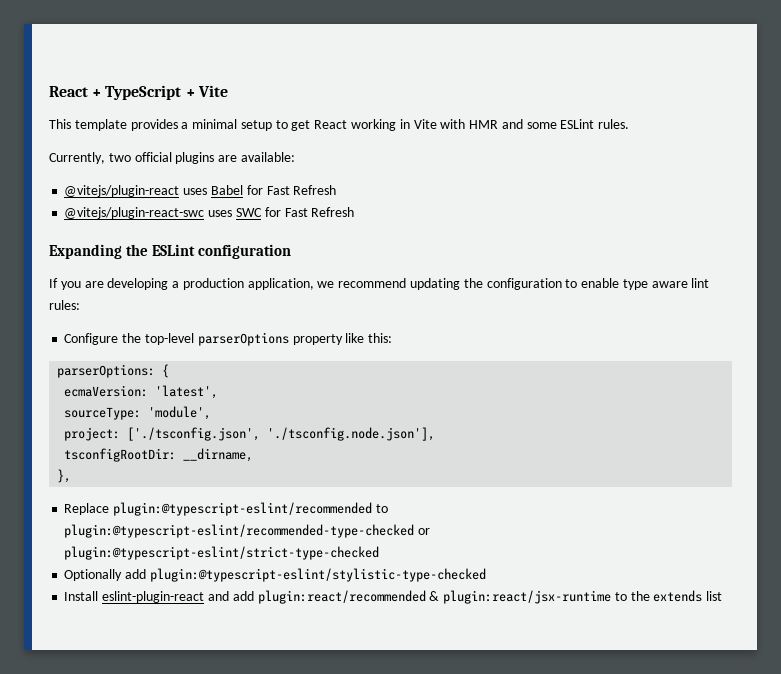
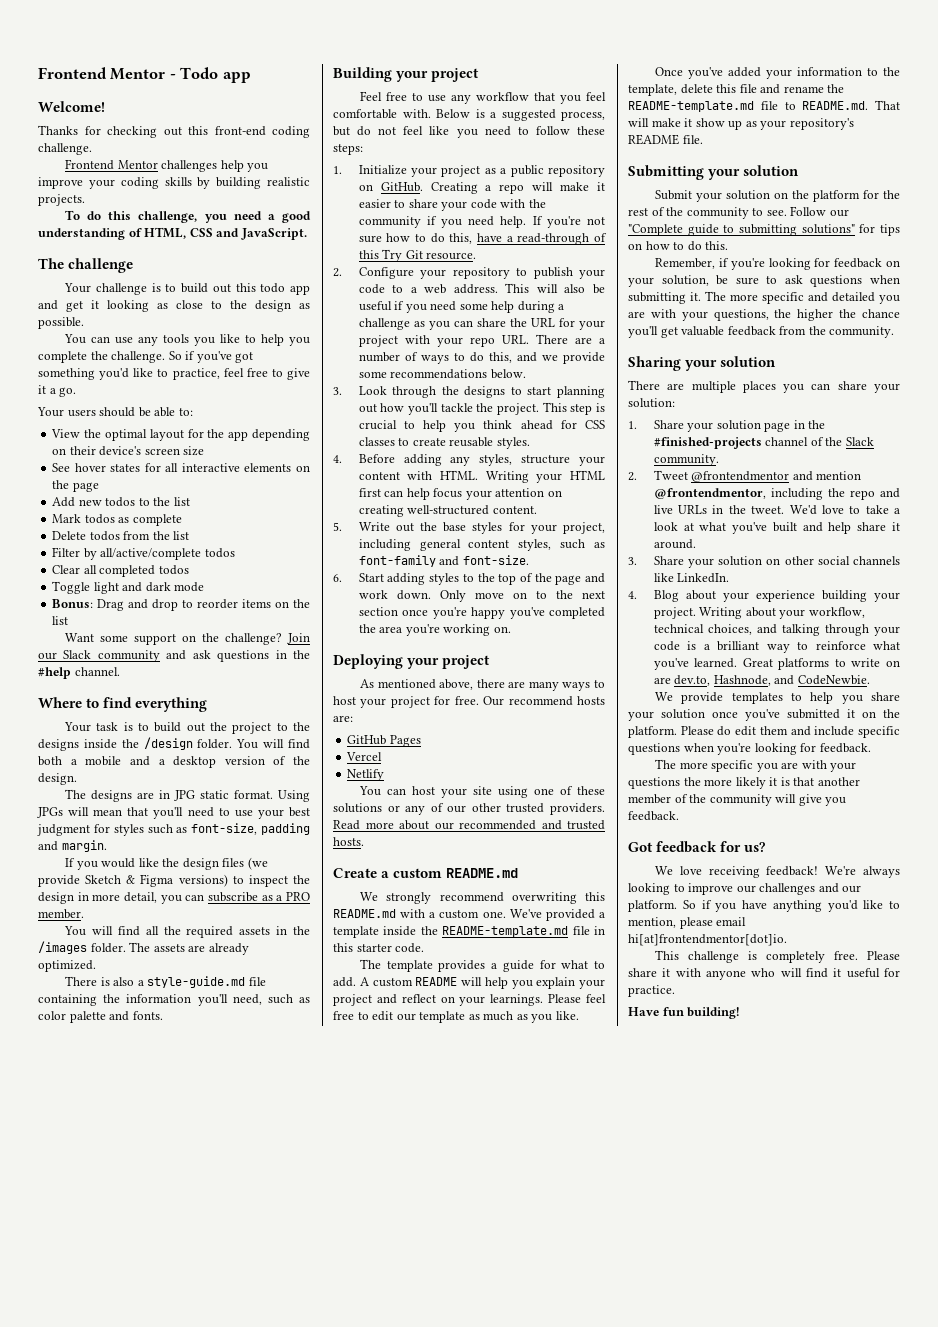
[49,85,228,100] [49,119,630,131] [49,152,295,164] [64,185,337,197] [64,207,355,219] [49,244,292,259] [49,278,710,290] [49,300,80,310] [64,332,393,346] [57,364,170,378] [64,385,219,399] [64,406,212,420] [64,427,436,441] [64,448,254,462] [57,469,72,483] [64,502,388,516] [64,524,431,538] [64,546,380,560] [64,568,486,582] [64,590,723,604] React + TypeScript + Vite // This template provides a minimal setup to get React working in Vite with HMR and some ESLint rules. // Currently, two official plugins are available: // @vitejs/plugin-react uses Babel for Fast Refresh // @vitejs/plugin-react-swc uses SWC for Fast Refresh // Expanding the ESLint configuration // If you are developing a production application, we recommend updating the configuration to enable type aware lint rules: // Configure the top-level parserOptions property like this: // parserOptions: { // ecmaVersion: 'latest', // sourceType: 'module', // project: ['./tsconfig.json', './tsconfig.node.json'], // tsconfigRootDir: __dirname, // }, // Replace plugin:@typescript-eslint/recommended to plugin:@typescript-eslint/recommended-type-checked or plugin:@typescript-eslint/strict-type-checked // Optionally add plugin:@typescript-eslint/stylistic-type-checked // Install eslint-plugin-react and add plugin:react/recommended & plugin:react/jsx-runtime to the extends list -> [38,67,251,83] [38,101,105,112] [38,125,310,138] [38,143,92,155] [65,159,269,172] [38,177,310,189] [38,194,85,206] [65,210,311,223] [38,227,307,240] [38,258,134,273] [64,283,310,295] [38,300,310,312] [38,317,84,329] [64,334,310,346] [38,351,254,363] [38,368,310,380] [38,385,77,397] [37,407,193,417] [51,429,310,441] [52,446,205,456] [52,463,310,472] [52,480,99,492] [52,497,190,507] [52,514,182,526] [52,531,190,541] [52,547,235,560] [52,565,189,577] [52,581,205,594] [52,599,310,611] [52,616,69,625] [65,633,310,645] [38,650,310,662] [38,667,120,679] [38,697,208,712] [64,722,310,734] [38,737,310,751] [38,756,310,768] [38,773,77,785] [65,789,310,802] [37,807,310,819] [37,823,310,836] [38,840,107,852] [65,857,268,870] [38,874,310,887] [38,892,310,904] [38,909,84,919] [64,926,310,938] [38,941,249,955] [38,960,96,972] [65,976,266,988] [38,994,310,1006] [38,1011,163,1023] [333,67,480,82] [360,91,606,104] [333,109,605,121] [333,126,605,138] [333,144,363,155] [333,165,605,177] [358,182,605,194] [358,199,546,211] [358,216,605,228] [358,233,607,245] [358,249,477,262] [333,267,605,279] [358,283,605,294] [358,301,565,313] [358,318,605,330] [358,334,605,347] [358,352,605,364] [358,369,526,379] [333,386,605,398] [358,402,605,415] [358,420,605,432] [358,437,530,449] [333,454,605,466] [358,470,605,483] [358,488,562,500] [358,505,537,517] [333,522,605,534] [358,539,605,551] [358,555,529,567] [333,573,605,585] [358,590,605,602] [358,607,605,619] [358,624,511,636] [333,654,491,669] [360,679,605,691] [333,696,605,708] [333,715,353,722] [347,735,421,747] [346,752,383,761] [347,769,385,781] [359,786,605,798] [333,803,605,815] [333,820,605,830] [333,837,364,846] [333,868,519,878] [360,892,605,904] [333,909,605,921] [333,926,605,938] [333,943,425,953] [360,959,605,972] [333,977,605,989] [333,994,606,1006] [333,1011,579,1023] [655,67,900,79] [628,84,845,96] [628,100,900,112] [628,118,854,130] [628,134,703,145] [628,165,800,180] [655,190,900,202] [628,206,849,219] [628,224,900,236] [628,241,729,251] [655,258,900,270] [628,275,900,287] [628,291,900,304] [628,309,900,321] [628,326,895,338] [628,356,777,371] [628,380,900,393] [628,398,675,408] [628,420,826,432] [653,437,874,449] [653,454,719,466] [628,470,862,482] [653,488,900,500] [653,505,900,515] [653,522,900,534] [653,539,696,549] [628,556,900,568] [653,573,730,583] [628,590,900,602] [653,607,865,619] [653,624,900,636] [653,641,900,653] [653,658,900,670] [653,675,870,686] [655,692,900,704] [628,709,900,721] [628,726,900,738] [628,743,871,755] [655,759,857,772] [628,777,860,789] [628,794,847,806] [628,811,679,821] [628,841,766,853] [655,866,900,878] [628,883,862,895] [628,900,900,912] [628,917,747,929] [628,934,787,946] [655,950,900,963] [628,968,900,980] [628,985,675,997] [628,1007,740,1019] Frontend Mentor - Todo app // Welcome! // Thanks for checking out this front-end coding challenge. // Frontend Mentor challenges help you improve your coding skills by building realistic projects. // To do this challenge, you need a good understanding of HTML, CSS and JavaScript. // The challenge // Your challenge is to build out this todo app and get it looking as close to the design as possible. // You can use any tools you like to help you complete the challenge. So if you've got something you'd like to practice, feel free to give it a go. // Your users should be able to: // View the optimal layout for the app depending on their device's screen size // See hover states for all interactive elements on the page // Add new todos to the list // Mark todos as complete // Delete todos from the list // Filter by all/active/complete todos // Clear all completed todos // Toggle light and dark mode // Bonus: Drag and drop to reorder items on the list // Want some support on the challenge? Join our Slack community and ask questions in the #help channel. // Where to find everything // Your task is to build out the project to the designs inside the /design folder. You will find both a mobile and a desktop version of the design. // The designs are in JPG static format. Using JPGs will mean that you'll need to use your best judgment for styles such as font-size, padding and margin. // If you would like the design files (we provide Sketch & Figma versions) to inspect the design in more detail, you can subscribe as a PRO member. // You will find all the required assets in the /images folder. The assets are already optimized. // There is also a style-guide.md file containing the information you'll need, such as color palette and fonts. // Building your project // Feel free to use any workflow that you feel comfortable with. Below is a suggested process, but do not feel like you need to follow these steps: // 1. Initialize your project as a public repository on GitHub. Creating a repo will make it easier to share your code with the community if you need help. If you're not sure how to do this, have a read-through of this Try Git resource. // 2. Configure your repository to publish your code to a web address. This will also be useful if you need some help during a challenge as you can share the URL for your project with your repo URL. There are a number of ways to do this, and we provide some recommendations below. // 3. Look through the designs to start planning out how you'll tackle the project. This step is crucial to help you think ahead for CSS classes to create reusable styles. // 4. Before adding any styles, structure your content with HTML. Writing your HTML first can help focus your attention on creating well-structured content. // 5. Write out the base styles for your project, including general content styles, such as font-family and font-size. // 6. Start adding styles to the top of the page and work down. Only move on to the next section once you're happy you've completed the area you're working on. // Deploying your project // As mentioned above, there are many ways to host your project for free. Our recommend hosts are: // GitHub Pages // Vercel // Netlify // You can host your site using one of these solutions or any of our other trusted providers. Read more about our recommended and trusted hosts. // Create a custom README.md // We strongly recommend overwriting this README.md with a custom one. We've provided a template inside the README-template.md file in this starter code. // The template provides a guide for what to add. A custom README will help you explain your project and reflect on your learnings. Please feel free to edit our template as much as you like. // Once you've added your information to the template, delete this file and rename the README-template.md file to README.md. That will make it show up as your repository's README file. // Submitting your solution // Submit your solution on the platform for the rest of the community to see. Follow our "Complete guide to submitting solutions" for tips on how to do this. // Remember, if you're looking for feedback on your solution, be sure to ask questions when submitting it. The more specific and detailed you are with your questions, the higher the chance you'll get valuable feedback from the community. // Sharing your solution // There are multiple places you can share your solution: // 1. Share your solution page in the #finished-projects channel of the Slack community. // 2. Tweet @frontendmentor and mention @frontendmentor, including the repo and live URLs in the tweet. We'd love to take a look at what you've built and help share it around. // 3. Share your solution on other social channels like LinkedIn. // 4. Blog about your experience building your project. Writing about your workflow, technical choices, and talking through your code is a brilliant way to reinforce what you've learned. Great platforms to write on are dev.to, Hashnode, and CodeNewbie. // We provide templates to help you share your solution once you've submitted it on the platform. Please do edit them and include specific questions when you're looking for feedback. // The more specific you are with your questions the more likely it is that another member of the community will give you feedback. // Got feedback for us? // We love receiving feedback! We're always looking to improve our challenges and our platform. So if you have anything you'd like to mention, please email hi[at]frontendmentor[dot]io. // This challenge is completely free. Please share it with anyone who will find it useful for practice. // Have fun building!

